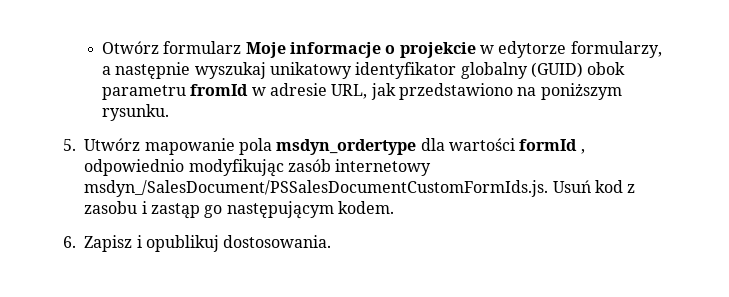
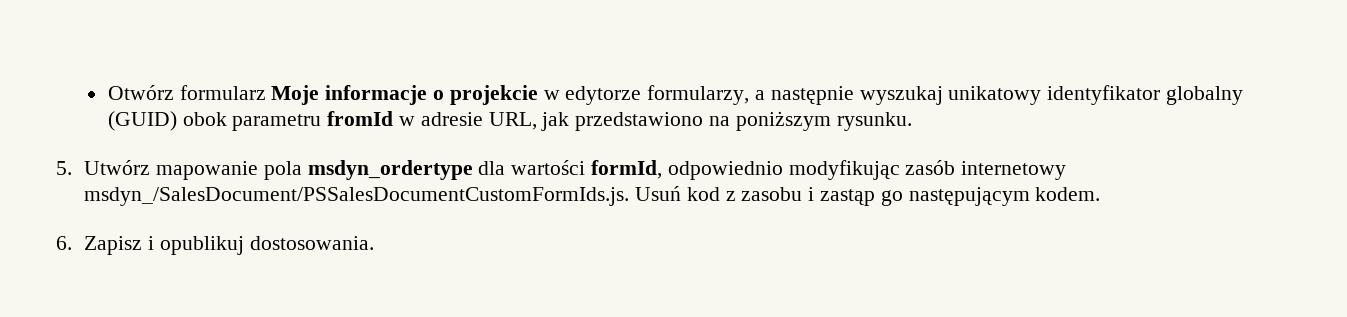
[519,139,585,154] formId , -> [590,160,662,179] formId,

